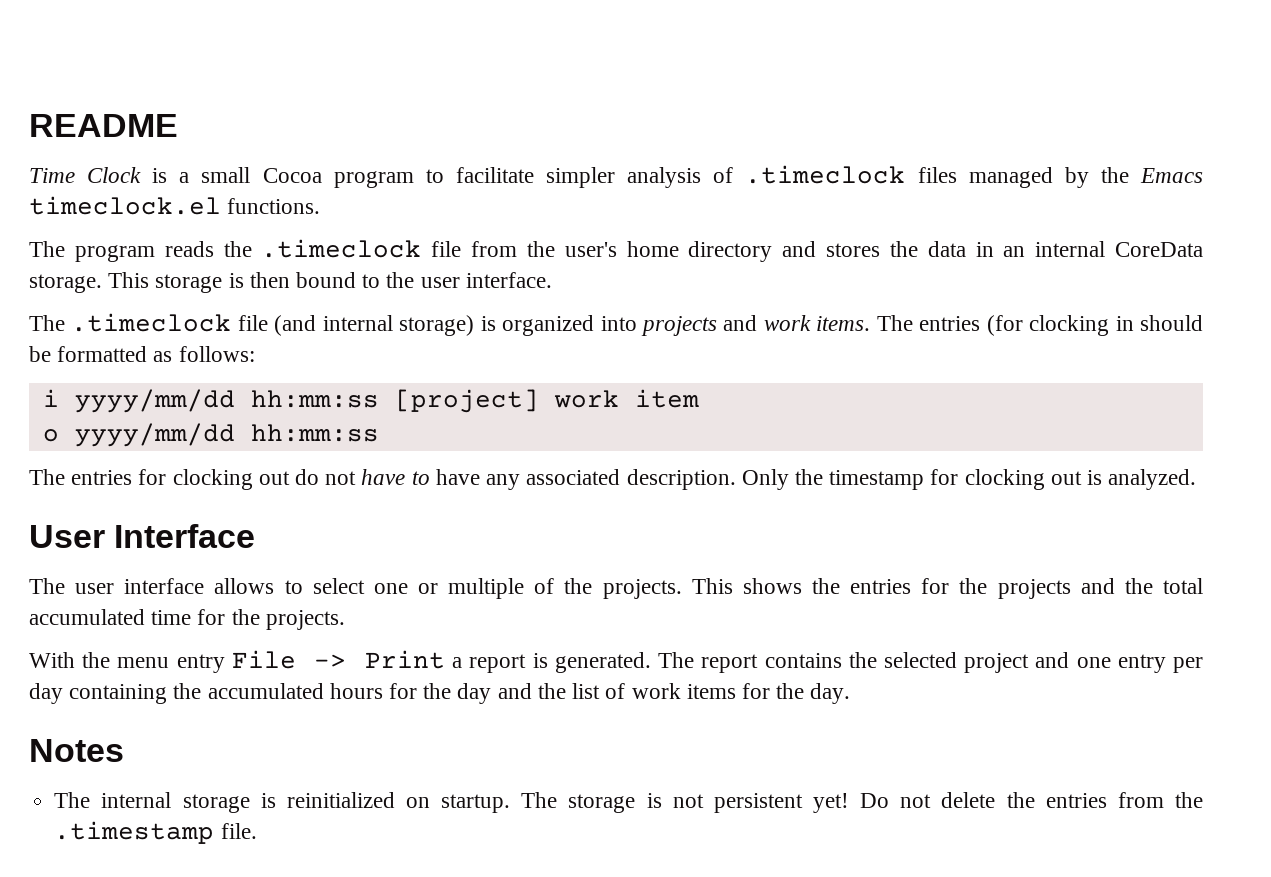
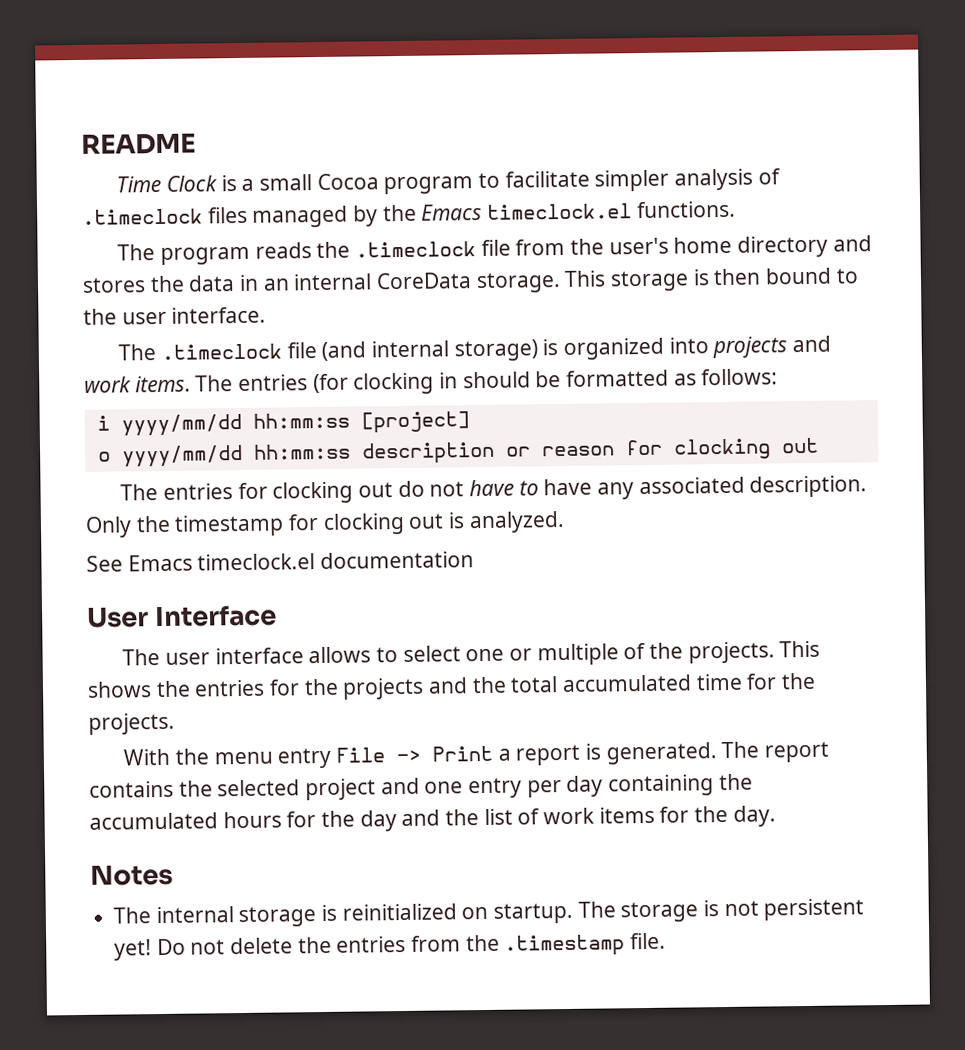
[553,389,699,408] work item -> (470, 422) none
(379, 433) none -> [360,437,819,465] description or reason for clocking out
(1197, 479) none -> [86,551,475,572] // See Emacs timeclock.el documentation

